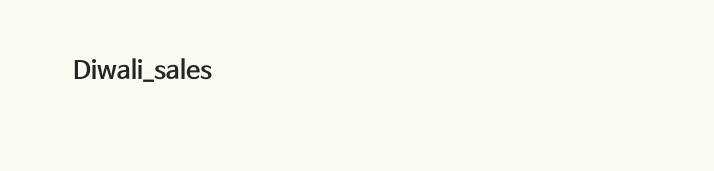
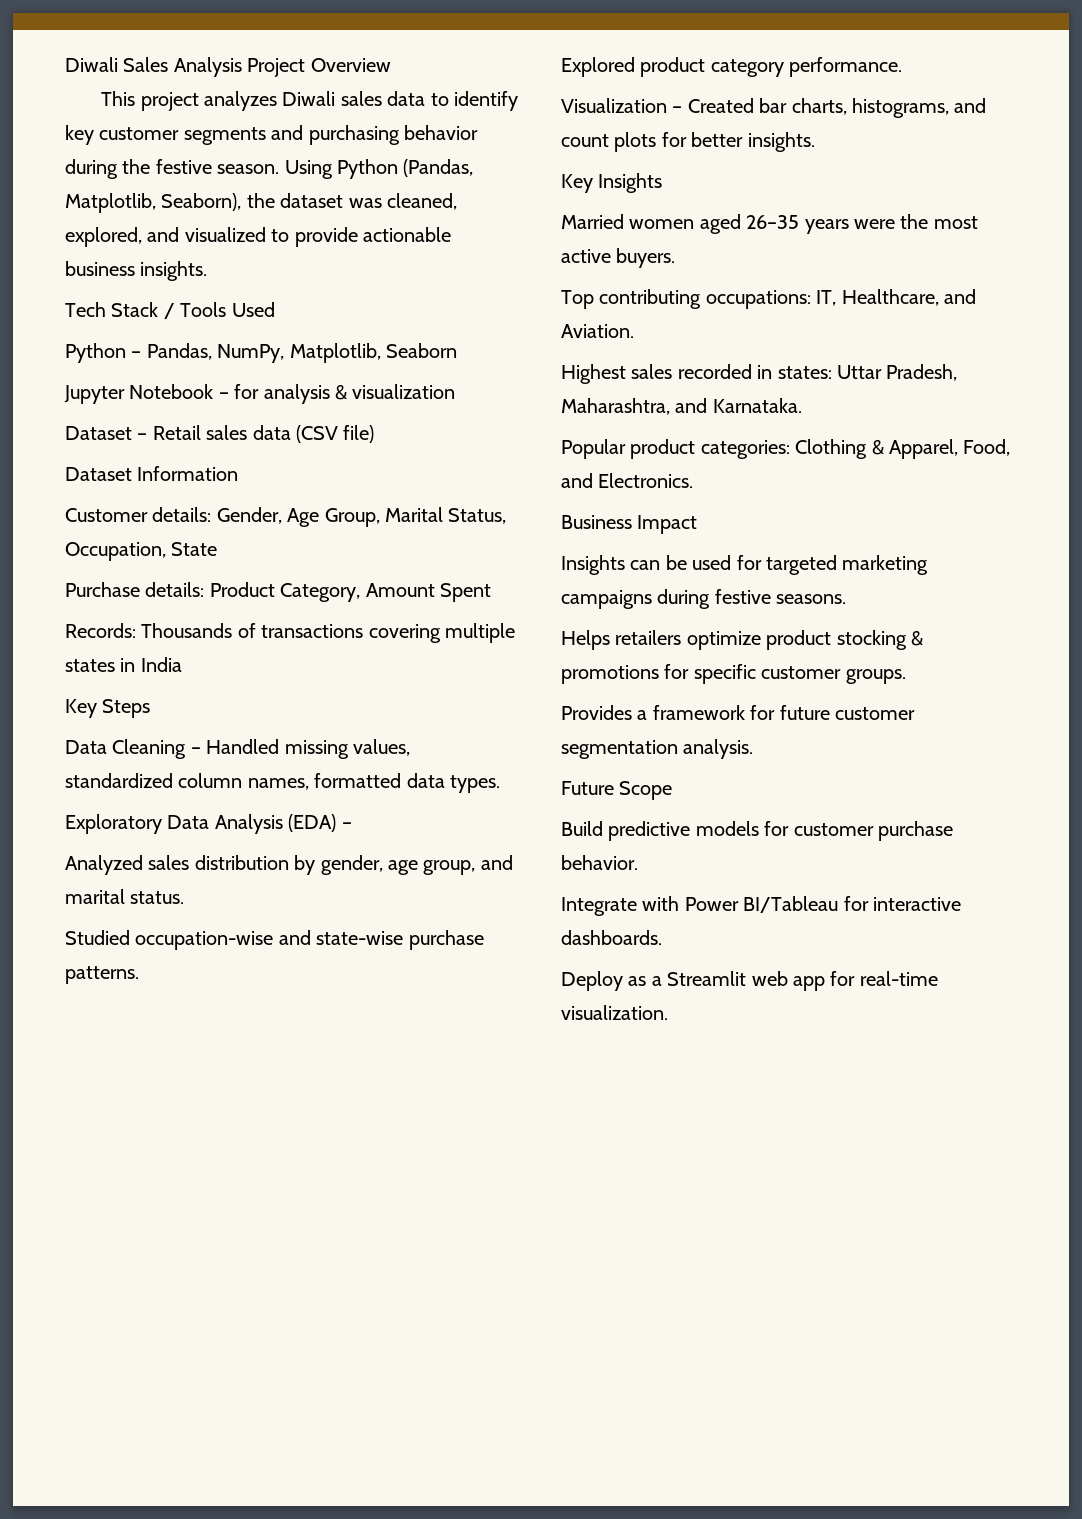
[73,58,212,82] Diwali_sales -> [65,57,391,77] [101,91,518,111] [65,125,478,145] [65,159,474,179] [65,193,457,213] [65,227,451,247] [65,261,208,281] [65,302,275,319] [65,343,457,363] [64,384,456,404] [65,425,375,443] [65,466,239,481] [65,507,507,527] [65,542,218,561] [65,582,491,602] [65,623,515,643] [65,657,182,672] [65,699,151,718] [65,739,410,759] [65,773,500,793] [65,814,352,834] [65,855,513,875] [65,889,185,904] [65,930,484,950] [65,966,139,984] [561,57,903,77] [561,98,987,118] [561,132,815,152] [561,173,663,193] [561,214,978,234] [561,248,676,268] [561,289,976,309] [561,324,634,338] [561,364,958,384] [561,398,802,415] [561,439,1011,459] [561,473,694,488] [561,515,698,534] [561,555,929,575] [561,589,847,609] [561,630,923,650] [561,664,906,684] [561,705,915,720] [561,739,754,759] [561,781,673,800] [561,821,953,841] [561,855,638,870] [561,896,961,916] [561,930,662,945] [561,971,938,991] [561,1005,668,1020] Diwali Sales Analysis Project Overview // This project analyzes Diwali sales data to identify key customer segments and purchasing behavior during the festive season. Using Python (Pandas, Matplotlib, Seaborn), the dataset was cleaned, explored, and visualized to provide actionable business insights. // Tech Stack / Tools Used // Python – Pandas, NumPy, Matplotlib, Seaborn // Jupyter Notebook – for analysis & visualization // Dataset – Retail sales data (CSV file) // Dataset Information // Customer details: Gender, Age Group, Marital Status, Occupation, State // Purchase details: Product Category, Amount Spent // Records: Thousands of transactions covering multiple states in India // Key Steps // Data Cleaning – Handled missing values, standardized column names, formatted data types. // Exploratory Data Analysis (EDA) – // Analyzed sales distribution by gender, age group, and marital status. // Studied occupation-wise and state-wise purchase patterns. // Explored product category performance. // Visualization – Created bar charts, histograms, and count plots for better insights. // Key Insights // Married women aged 26–35 years were the most active buyers. // Top contributing occupations: IT, Healthcare, and Aviation. // Highest sales recorded in states: Uttar Pradesh, Maharashtra, and Karnataka. // Popular product categories: Clothing & Apparel, Food, and Electronics. // Business Impact // Insights can be used for targeted marketing campaigns during festive seasons. // Helps retailers optimize product stocking & promotions for specific customer groups. // Provides a framework for future customer segmentation analysis. // Future Scope // Build predictive models for customer purchase behavior. // Integrate with Power BI/Tableau for interactive dashboards. // Deploy as a Streamlit web app for real-time visualization.

